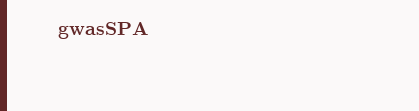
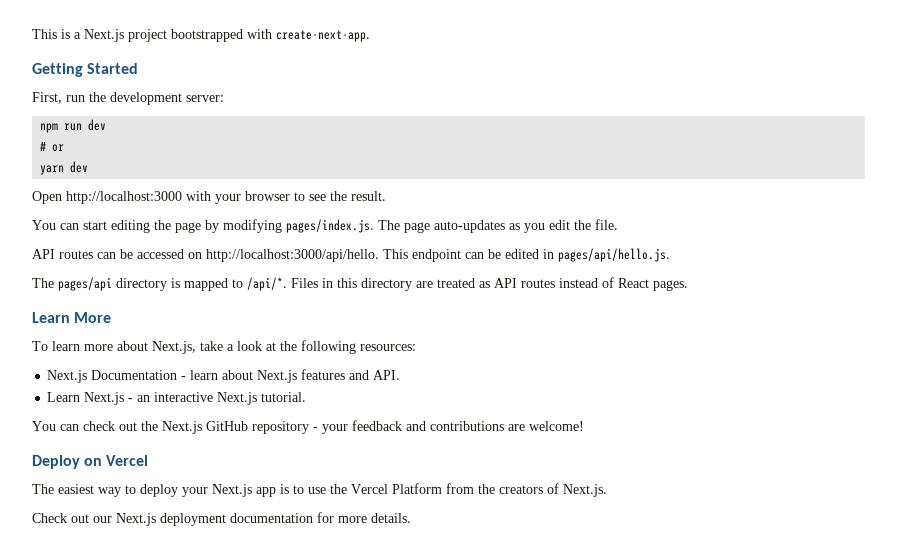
[58,22,149,39] gwasSPA -> [32,29,370,42] [32,63,139,77] [32,92,224,105] [40,119,107,133] [40,141,65,152] [40,161,89,175] [32,191,386,204] [32,219,618,233] [32,248,670,262] [32,277,688,291] [32,312,112,323] [32,340,416,354] [47,369,401,383] [47,392,307,405] [32,420,584,434] [32,455,149,469] [32,483,607,497] [32,512,411,526] This is a Next.js project bootstrapped with create-next-app. // Getting Started // First, run the development server: // npm run dev // # or // yarn dev // Open http://localhost:3000 with your browser to see the result. // You can start editing the page by modifying pages/index.js. The page auto-updates as you edit the file. // API routes can be accessed on http://localhost:3000/api/hello. This endpoint can be edited in pages/api/hello.js. // The pages/api directory is mapped to /api/*. Files in this directory are treated as API routes instead of React pages. // Learn More // To learn more about Next.js, take a look at the following resources: // Next.js Documentation - learn about Next.js features and API. // Learn Next.js - an interactive Next.js tutorial. // You can check out the Next.js GitHub repository - your feedback and contributions are welcome! // Deploy on Vercel // The easiest way to deploy your Next.js app is to use the Vercel Platform from the creators of Next.js. // Check out our Next.js deployment documentation for more details.

